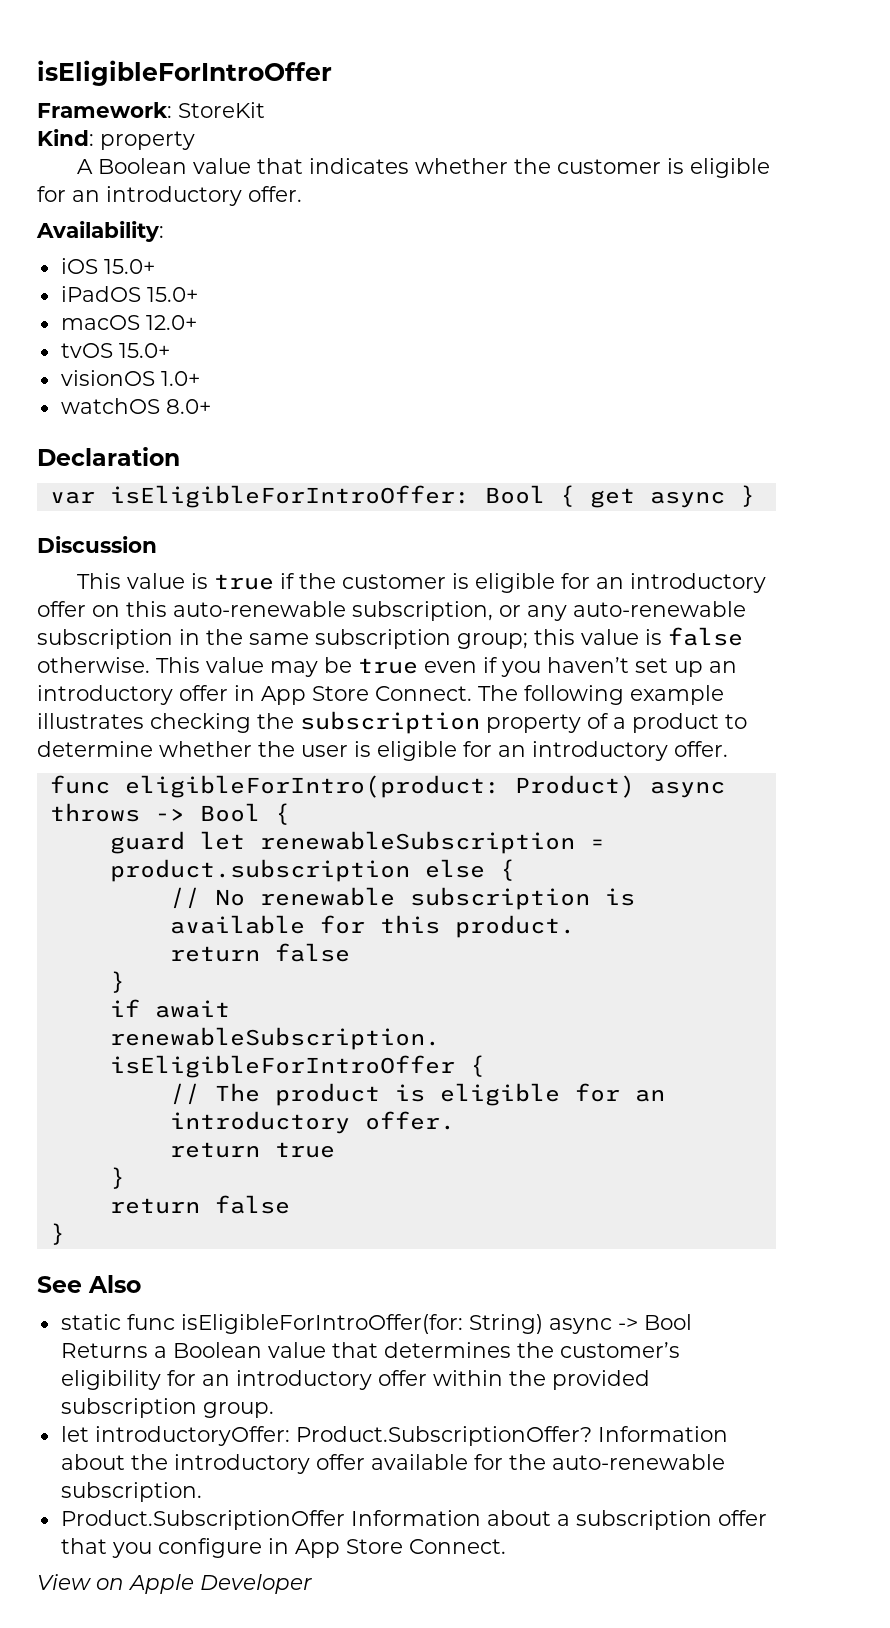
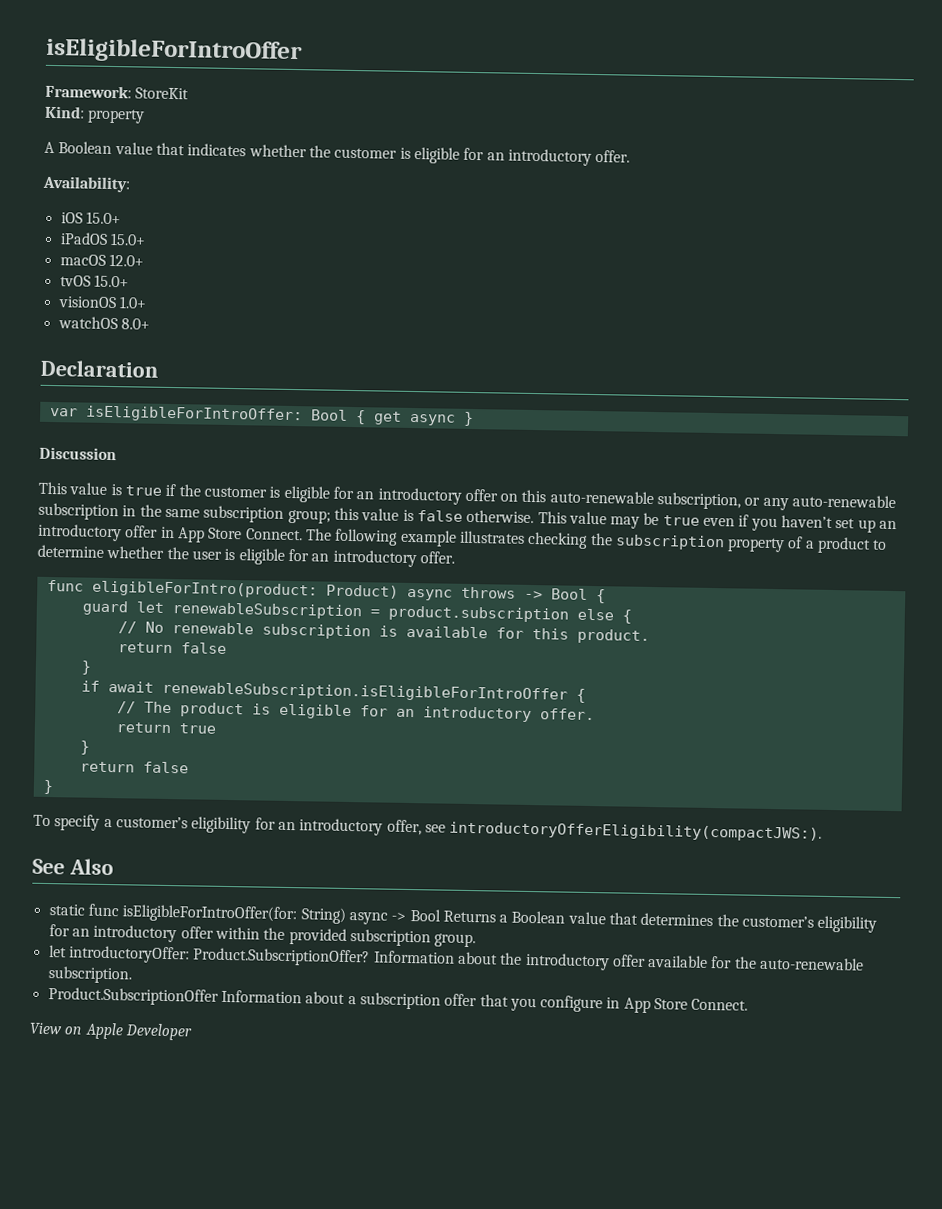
(65, 1234) none -> [33,814,823,842] // To specify a customer’s eligibility for an introductory offer, see introductoryOfferEligibility(compactJWS:).

